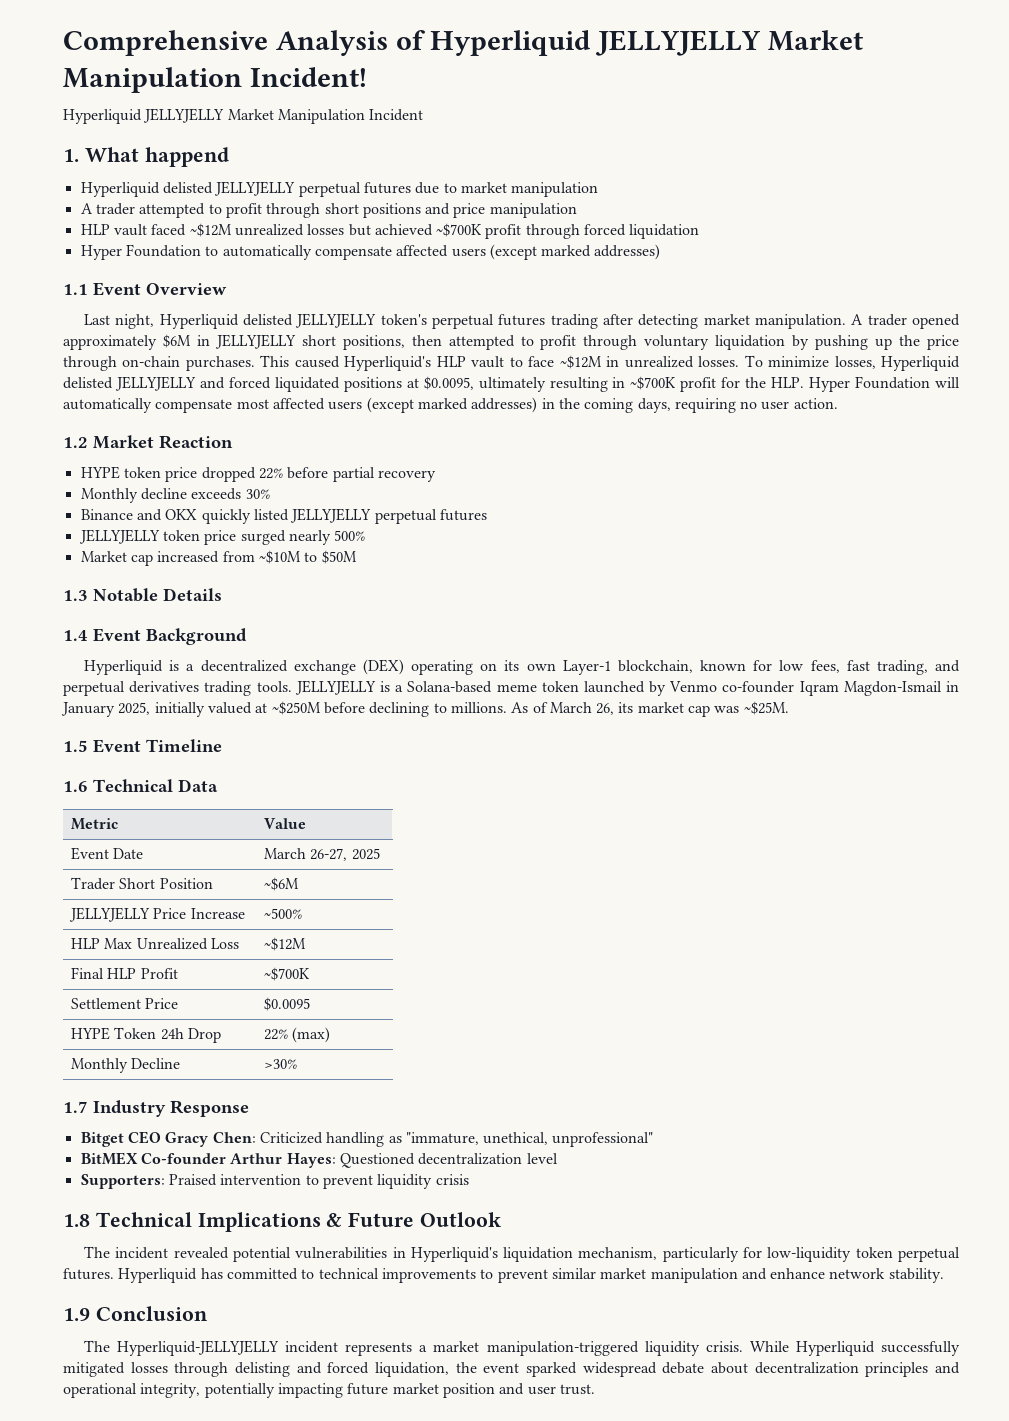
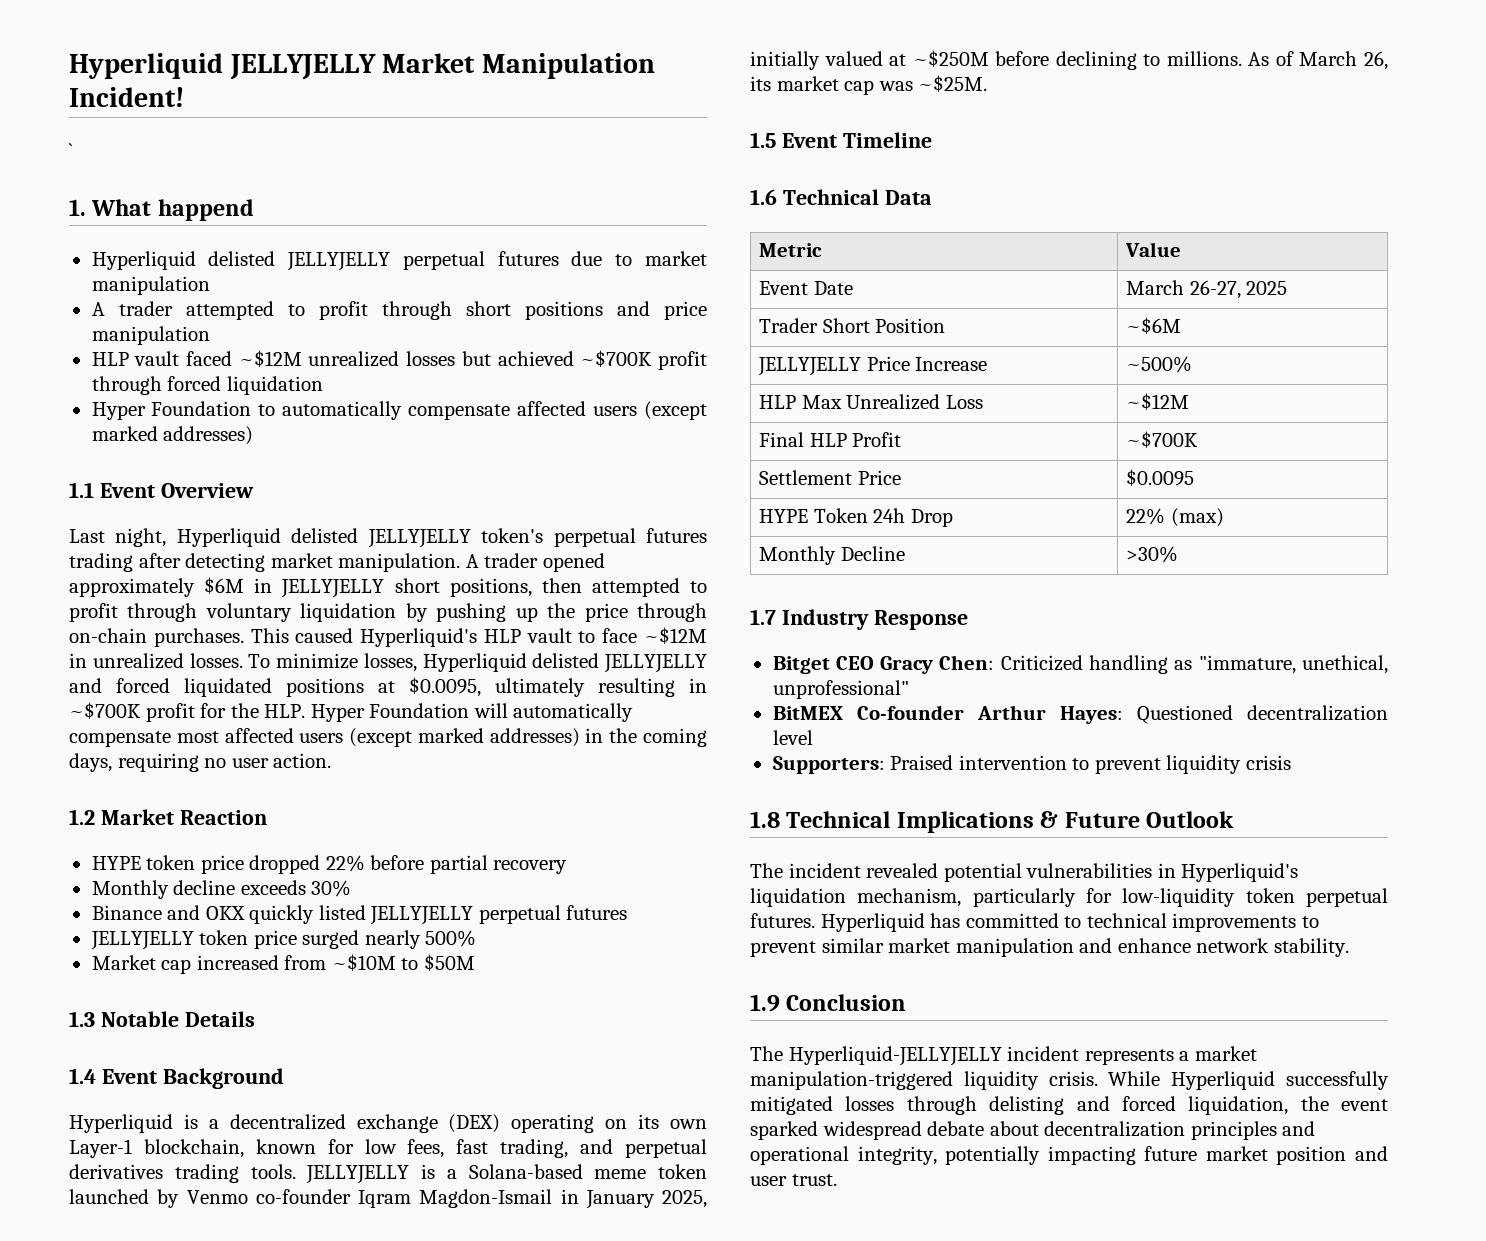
[63,30,426,56] Comprehensive Analysis of -> (69, 66) none
[63,108,424,124] Hyperliquid JELLYJELLY Market Manipulation Incident -> [69,143,73,158] `

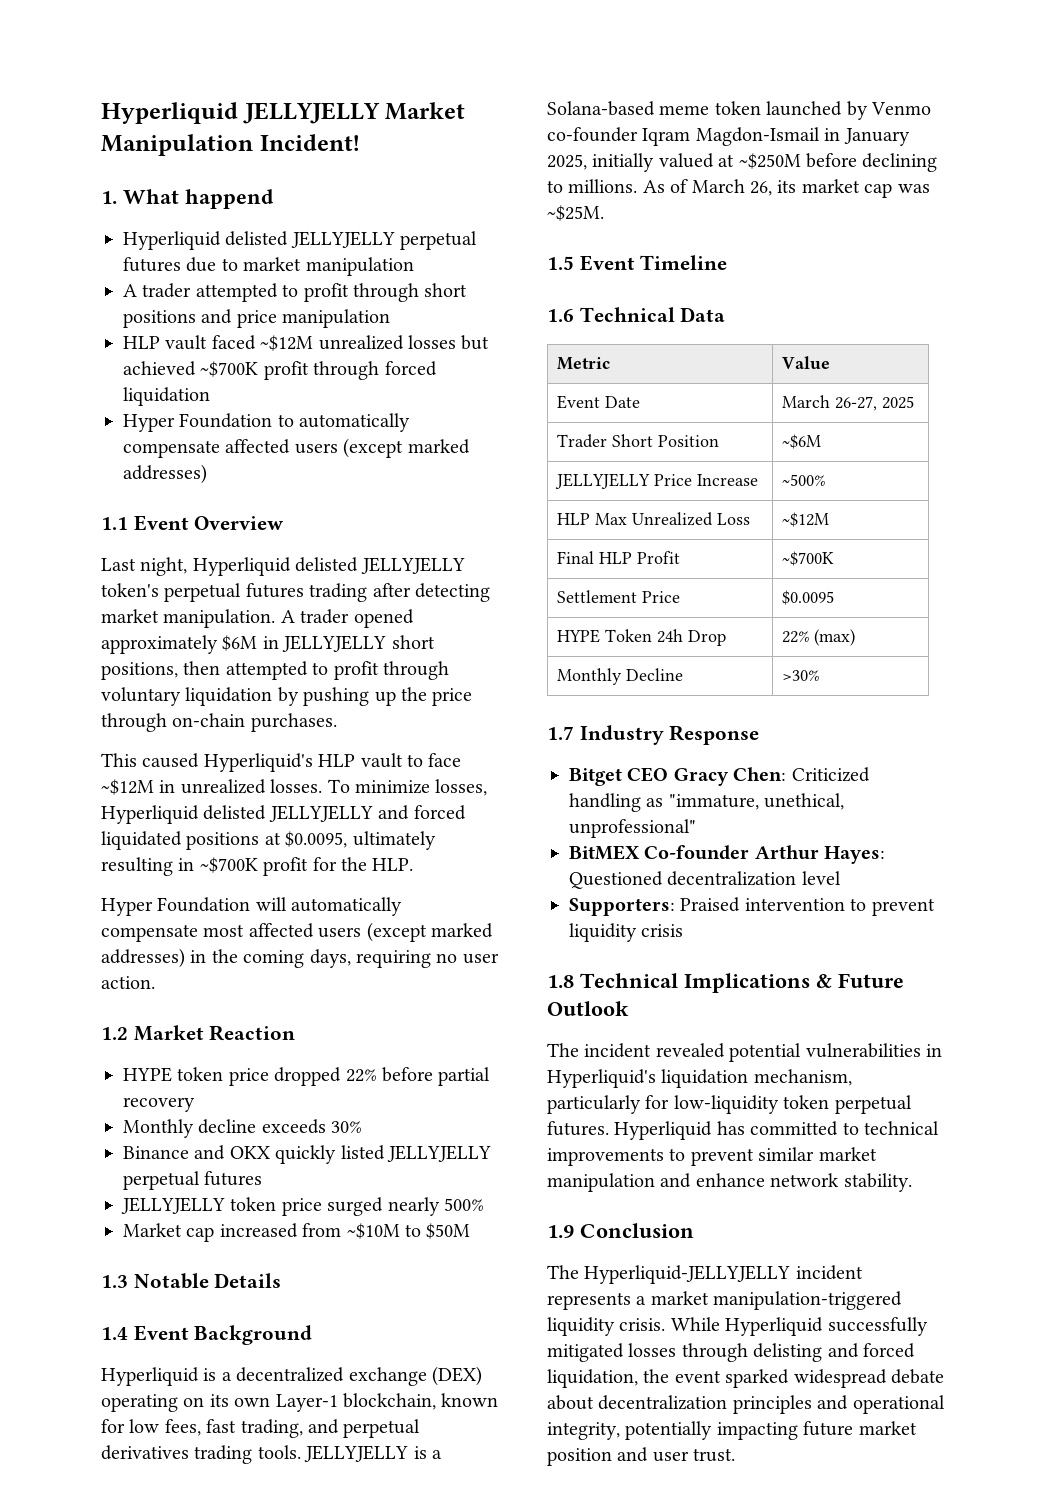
[69,143,73,158] // ` -> (360, 142) none
(244, 637) none -> (337, 722) //
(306, 711) none -> (414, 864) //

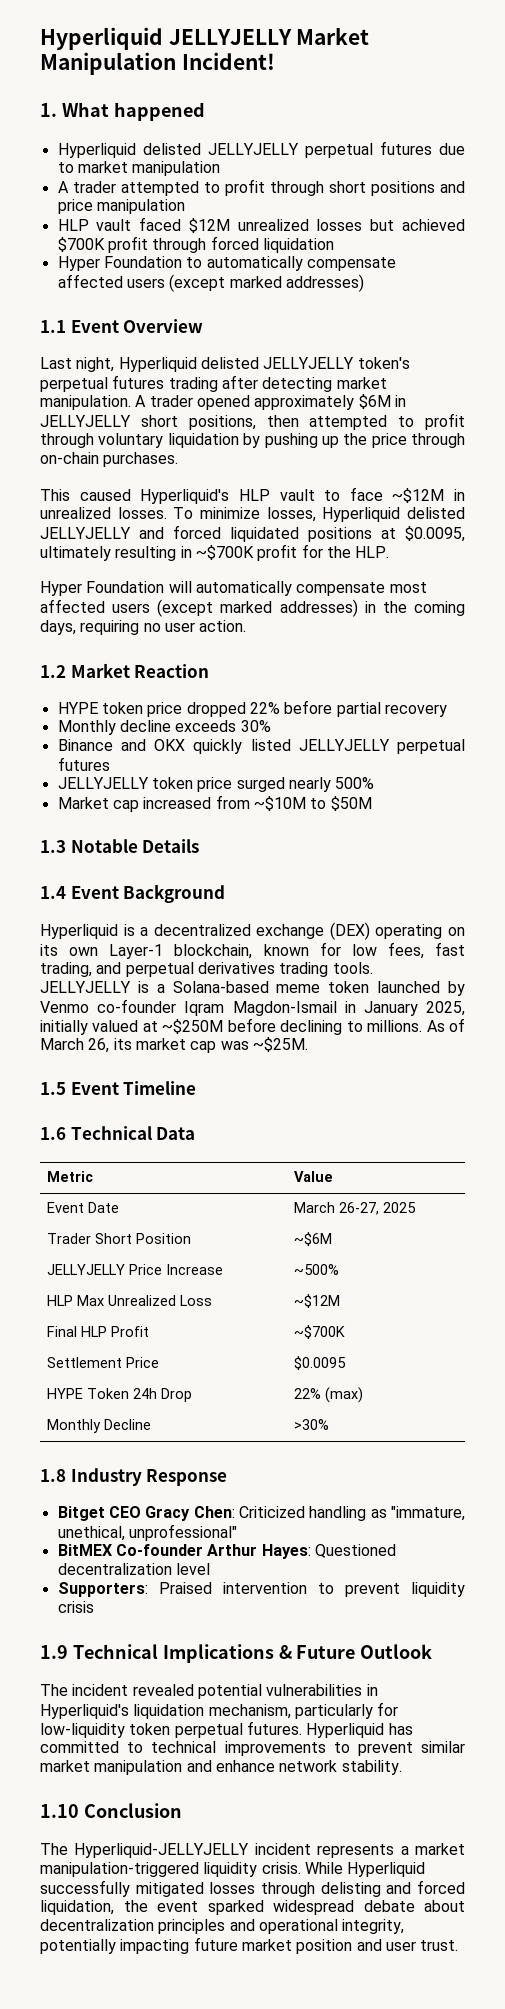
[185,189,274,209] happend -> [113,102,205,121] happened
[260,335,314,351] ~$12M -> [188,218,230,233] $12M
[200,361,259,377] ~$700K -> [57,237,105,252] $700K
[547,726,574,740] 1.7 -> [40,1469,66,1482] 1.8
[547,975,574,988] 1.8 -> [40,1645,68,1659] 1.9
[547,1225,574,1238] 1.9 -> [40,1804,79,1818] 1.10

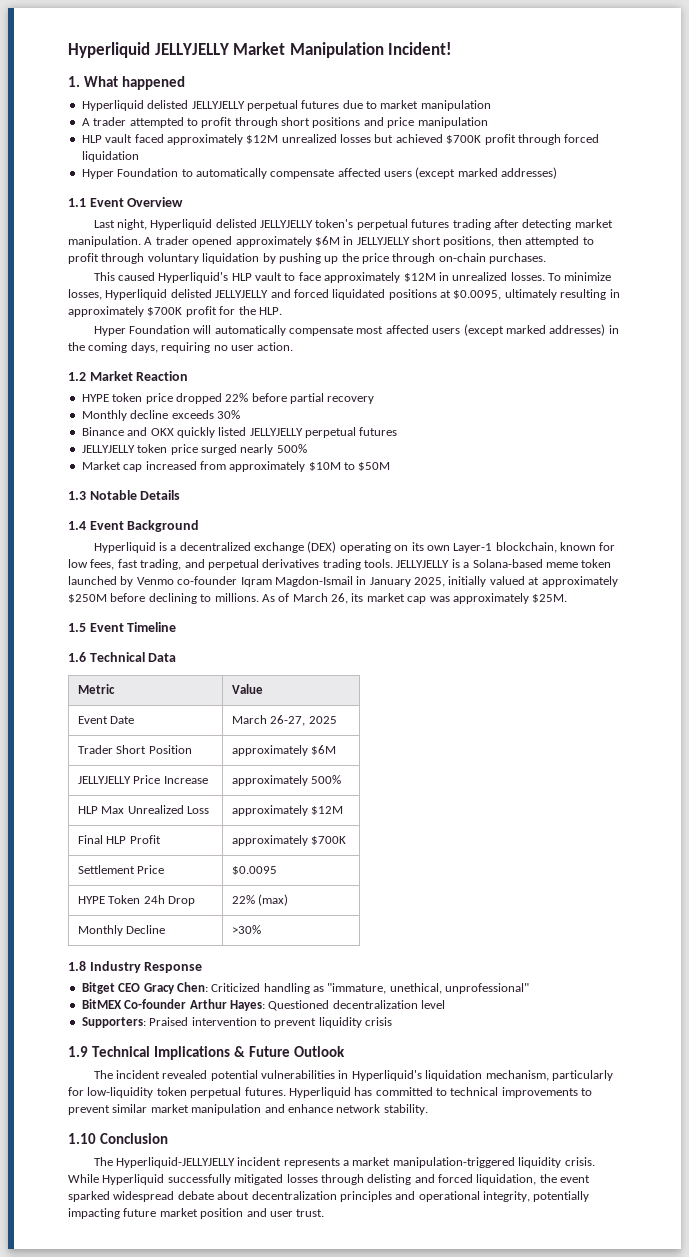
(182, 224) none -> [166,134,243,145] approximately
[392,488,445,503] ~$12M -> [324,272,436,283] approximately $12M
[195,545,254,560] ~$700K -> [68,306,183,317] approximately $700K
[253,796,306,811] ~$10M -> [229,461,341,472] approximately $10M
[162,1019,224,1034] ~$250M -> [541,576,618,587] [68,594,107,603] approximately $250M
[252,1037,308,1052] ~$25M. -> [452,593,568,604] approximately $25M.
[294,1232,333,1246] ~$6M -> [231,745,337,756] approximately $6M
[294,1264,340,1275] ~500% -> [231,775,342,786] approximately 500%
[294,1294,341,1308] ~$12M -> [231,805,344,816] approximately $12M
[294,1325,346,1339] ~$700K -> [231,835,347,846] approximately $700K

